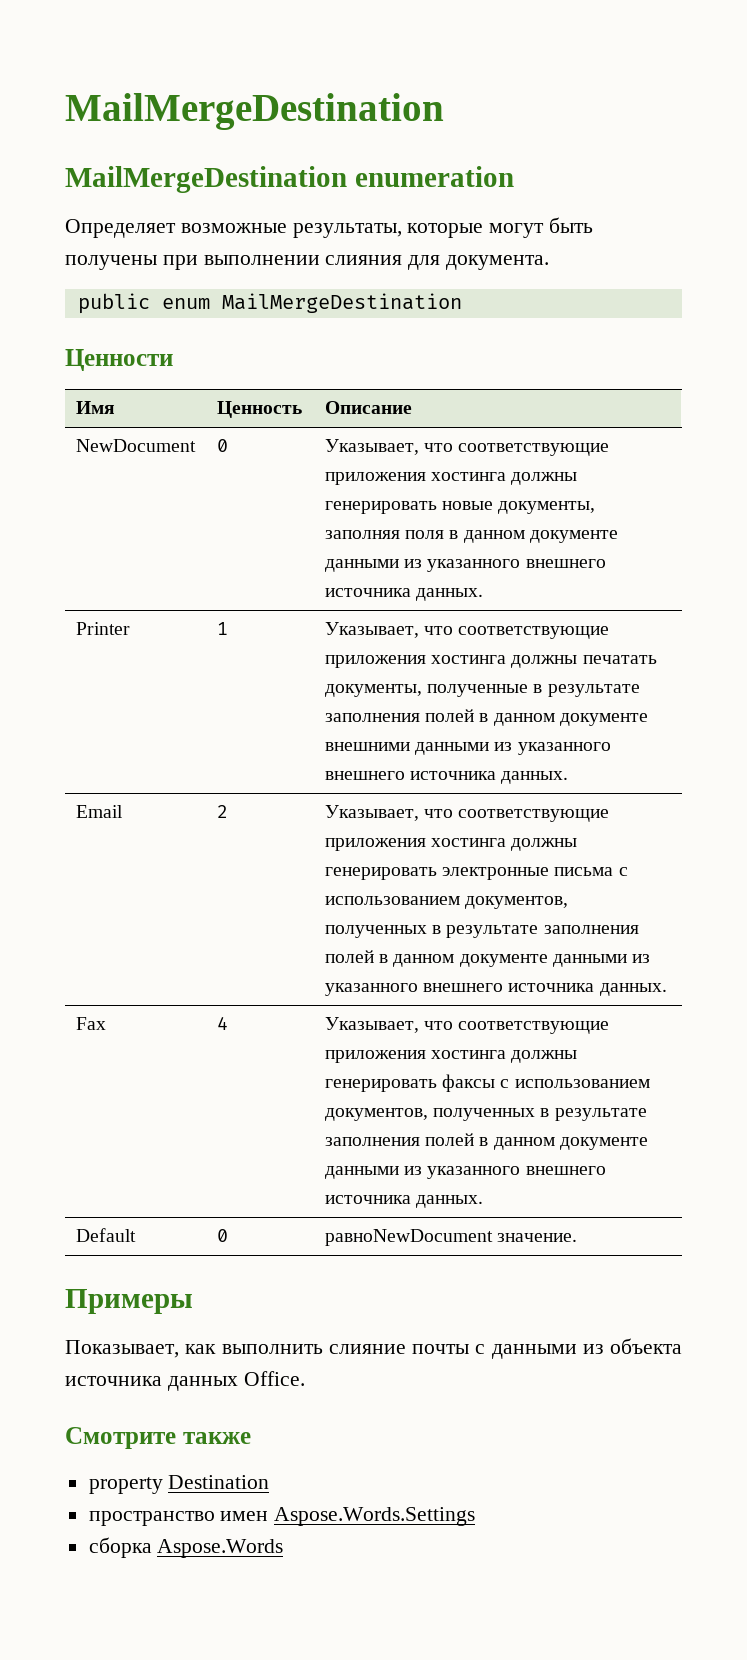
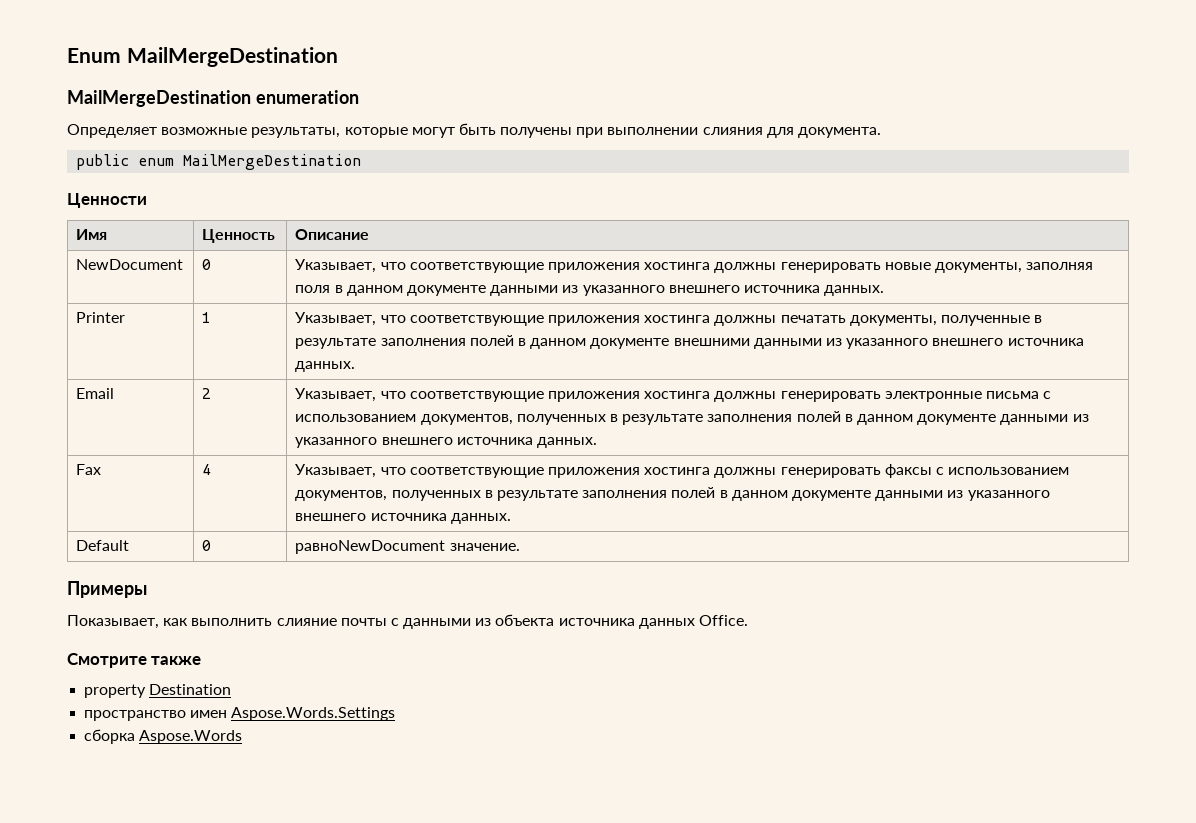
(65, 111) none -> [67,48,121,63] Enum

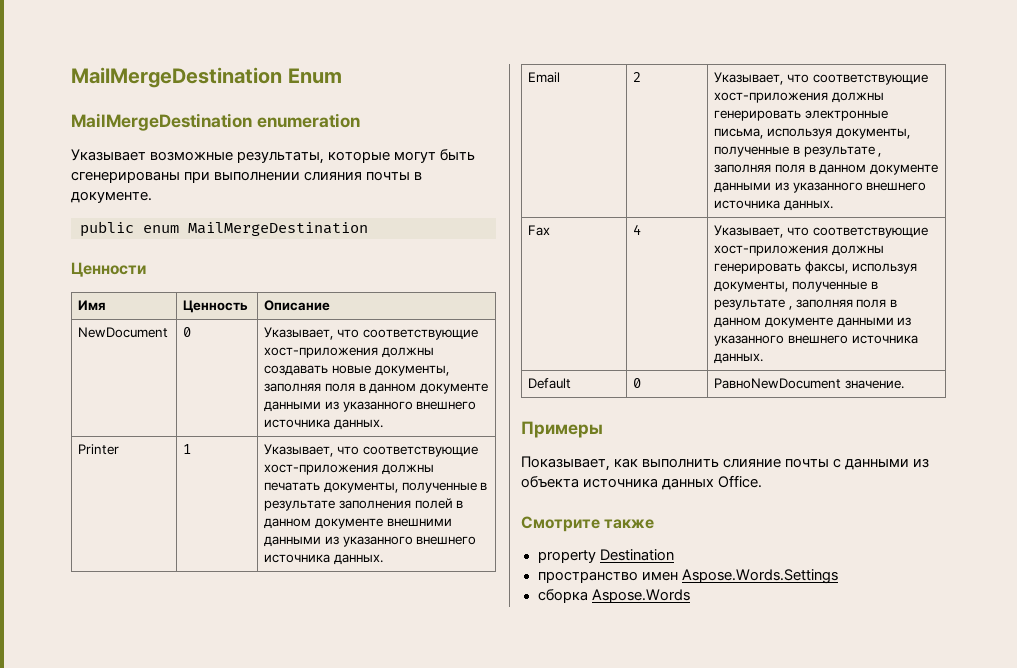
(67, 55) none -> [71,67,282,88] MailMergeDestination
[126,47,338,67] MailMergeDestination -> (342, 76) none
[67,124,157,138] Определяет -> [71,149,146,161] Указывает
[500,127,573,138] получены -> [71,171,180,183] сгенерированы
[766,127,882,138] для документа. -> [366,171,423,181] [71,191,152,203] почты в документе.
[548,262,881,273] приложения хостинга должны генерировать -> [264,347,434,358] [264,365,329,376] хост-приложения должны создавать
[548,315,711,326] приложения хостинга -> [264,464,379,475] хост-приложения
[548,391,711,402] приложения хостинга -> [714,92,829,103] хост-приложения
[985,391,1052,399] [295,411,841,425] письма с использованием документов, полученных в результате заполнения полей -> [714,128,910,139] [714,146,882,157] [714,164,805,173] письма, используя документы, полученные в результате , заполняя поля
[548,464,1070,478] [295,487,716,501] приложения хостинга должны генерировать факсы с использованием документов, полученных в результате заполнения полей -> [714,245,884,256] [714,261,917,274] [714,281,878,292] [714,299,887,310] хост-приложения должны генерировать факсы, используя документы, полученные в результате , заполняя поля
[295,540,446,554] равноNewDocument -> [714,378,842,389] РавноNewDocument

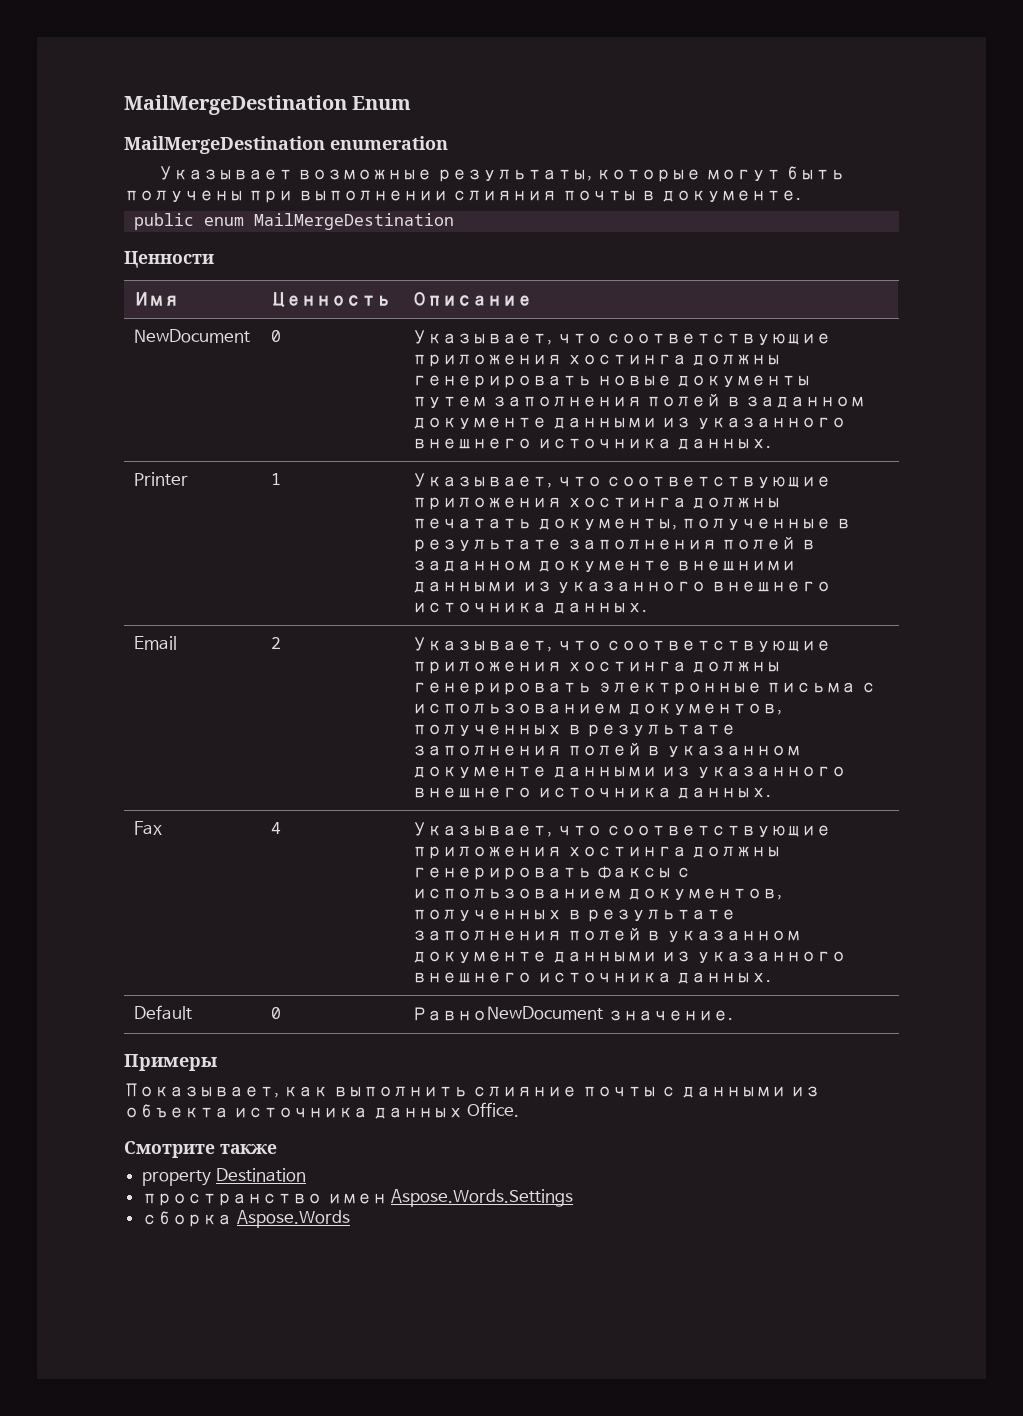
[71,171,180,183] сгенерированы -> [124,190,244,203] получены
[264,347,434,358] [264,365,449,376] [264,383,417,394] хост-приложения должны создавать новые документы, заполняя поля в данном -> [412,354,782,367] [412,375,812,388] [412,394,866,409] приложения хостинга должны генерировать новые документы путем заполнения полей в заданном
[264,464,379,475] хост-приложения -> [412,497,687,510] приложения хостинга
[264,518,312,529] данном -> [412,560,533,572] заданном
[714,92,829,103] хост-приложения -> [412,661,687,674] приложения хостинга
[714,128,910,139] [714,146,882,157] [714,164,867,175] письма, используя документы, полученные в результате , заполняя поля в данном -> [766,682,876,693] [412,703,782,716] [412,724,737,737] [412,743,801,758] письма с использованием документов, полученных в результате заполнения полей в указанном
[714,245,884,256] [714,261,917,274] [714,281,878,292] [714,299,897,310] [714,317,762,328] хост-приложения должны генерировать факсы, используя документы, полученные в результате , заполняя поля в данном -> [412,846,782,859] [412,866,692,880] [412,888,782,901] [412,909,737,922] [412,928,801,943] приложения хостинга должны генерировать факсы с использованием документов, полученных в результате заполнения полей в указанном

